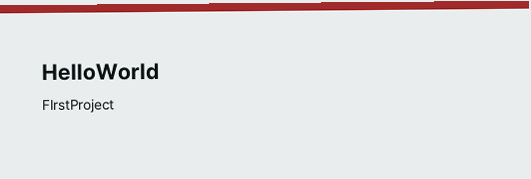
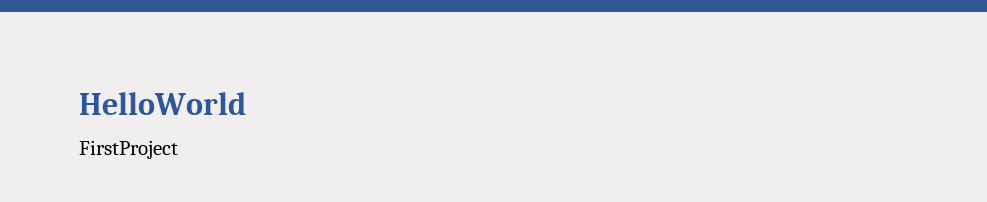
[42,98,115,113] FIrstProject -> [79,140,178,159] FirstProject

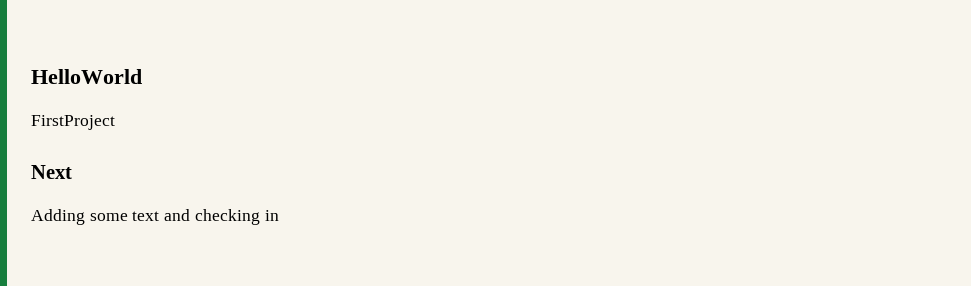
(178, 149) none -> [31,165,72,179] [31,209,279,225] // Next // Adding some text and checking in

